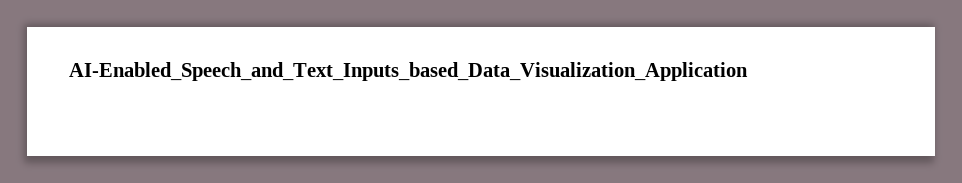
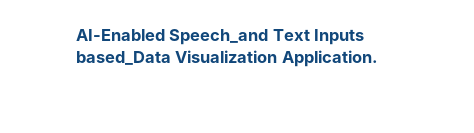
[69,62,748,81] AI-Enabled_Speech_and_Text_Inputs_based_Data_Visualization_Application -> [76,29,365,45] [76,50,378,67] AI-Enabled Speech_and Text Inputs based_Data Visualization Application.

